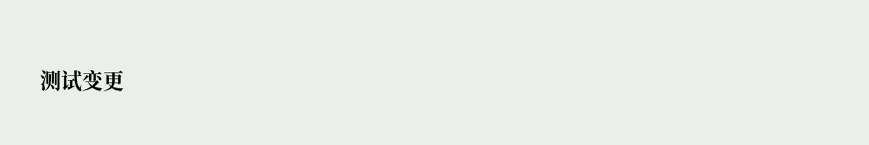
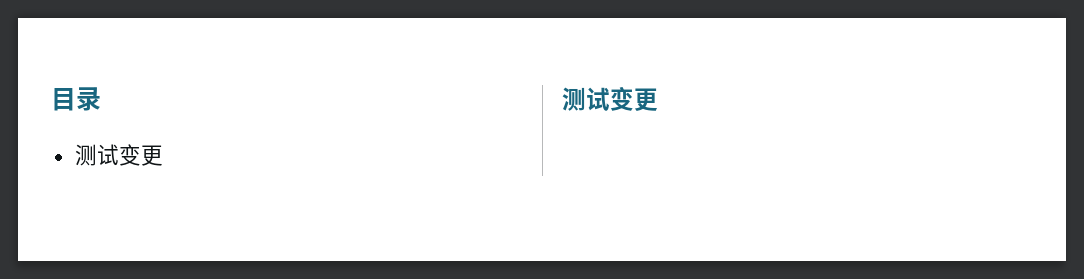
[39,69,125,93] 测试变更 -> [51,87,101,111] [74,144,163,166] [562,86,658,111] 目录 // 测试变更 // 测试变更

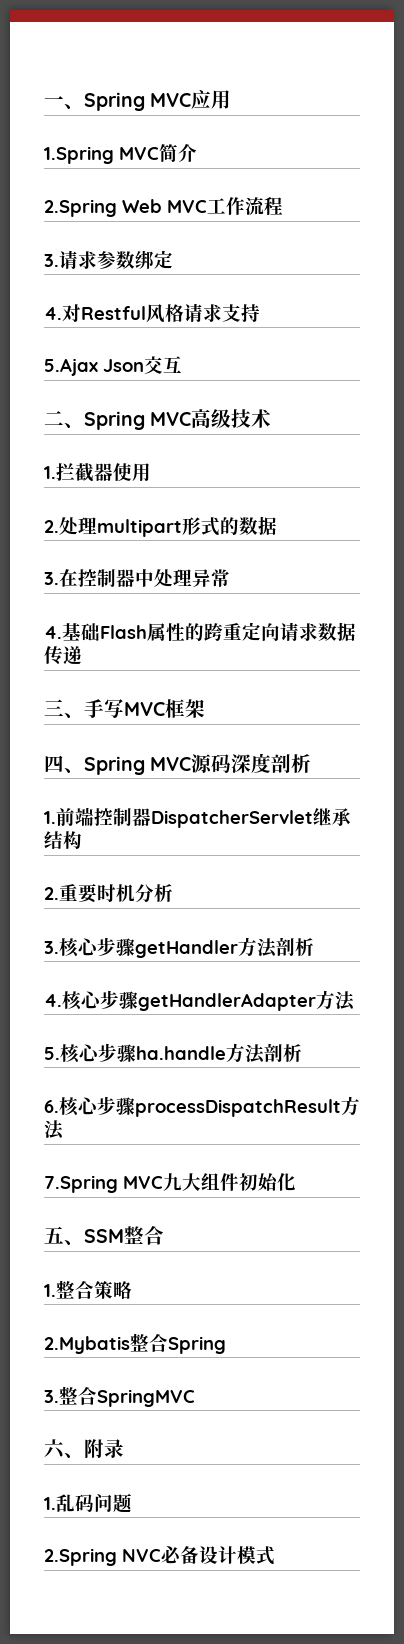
[51,87,101,111] [74,144,163,166] [562,86,658,111] 目录 // 测试变更 // 测试变更 -> [44,90,232,111] [44,144,197,164] [44,197,283,217] [44,250,173,270] [44,303,260,323] [44,356,182,376] [44,409,272,430] [44,463,151,482] [44,516,277,537] [44,569,230,587] [44,622,356,642] [44,646,82,665] [44,699,205,718] [44,753,312,775] [44,807,351,828] [44,831,82,850] [44,884,173,903] [44,937,314,958] [44,990,355,1011] [44,1043,302,1064] [44,1096,360,1117] [44,1120,64,1140] [44,1173,296,1193] [44,1226,164,1245] [44,1280,132,1299] [44,1333,226,1354] [44,1386,195,1407] [44,1439,124,1459] [44,1493,132,1513] [44,1546,275,1566] 一、Spring MVC应用 // 1.Spring MVC简介 // 2.Spring Web MVC工作流程 // 3.请求参数绑定 // 4.对Restful风格请求支持 // 5.Ajax Json交互 // 二、Spring MVC高级技术 // 1.拦截器使用 // 2.处理multipart形式的数据 // 3.在控制器中处理异常 // 4.基础Flash属性的跨重定向请求数据传递 // 三、手写MVC框架 // 四、Spring MVC源码深度剖析 // 1.前端控制器DispatcherServlet继承结构 // 2.重要时机分析 // 3.核心步骤getHandler方法剖析 // 4.核心步骤getHandlerAdapter方法 // 5.核心步骤ha.handle方法剖析 // 6.核心步骤processDispatchResult方法 // 7.Spring MVC九大组件初始化 // 五、SSM整合 // 1.整合策略 // 2.Mybatis整合Spring // 3.整合SpringMVC // 六、附录 // 1.乱码问题 // 2.Spring NVC必备设计模式

